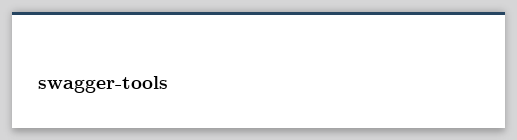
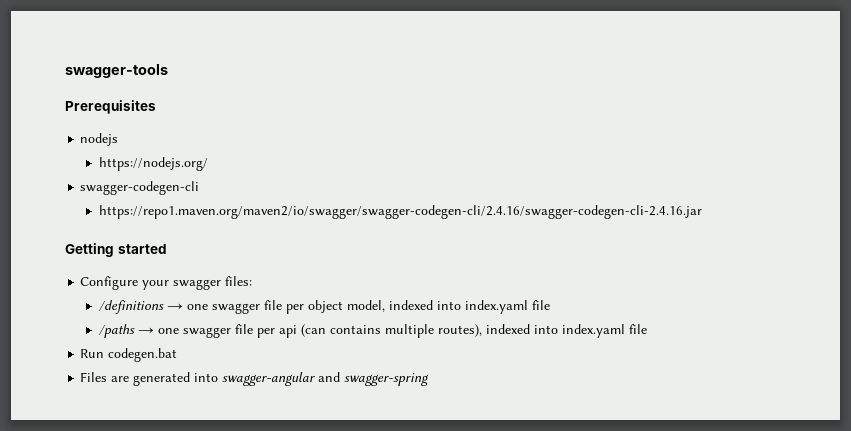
(168, 84) none -> [65,100,156,114] [80,133,119,146] [98,157,208,171] [80,181,200,195] [98,205,702,219] [65,243,167,257] [80,276,253,290] [98,300,550,314] [98,324,647,338] [80,348,178,362] [80,372,430,386] // Prerequisites // nodejs // https://nodejs.org/ // swagger-codegen-cli // https://repo1.maven.org/maven2/io/swagger/swagger-codegen-cli/2.4.16/swagger-codegen-cli-2.4.16.jar // Getting started // Configure your swagger files: // /definitions → one swagger file per object model, indexed into index.yaml file // /paths → one swagger file per api (can contains multiple routes), indexed into index.yaml file // Run codegen.bat // Files are generated into swagger-angular and swagger-spring

